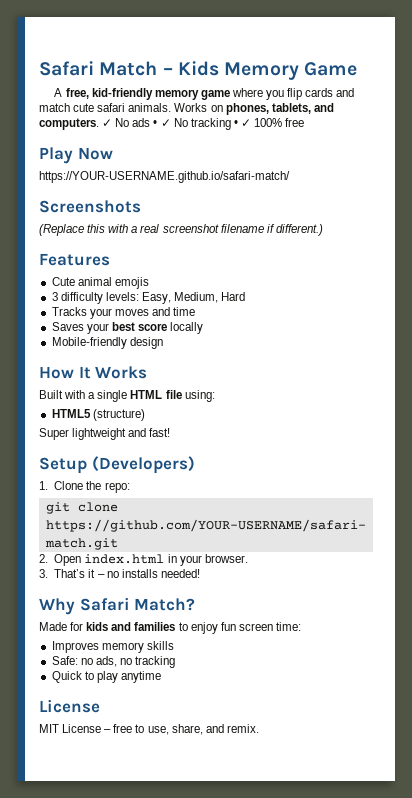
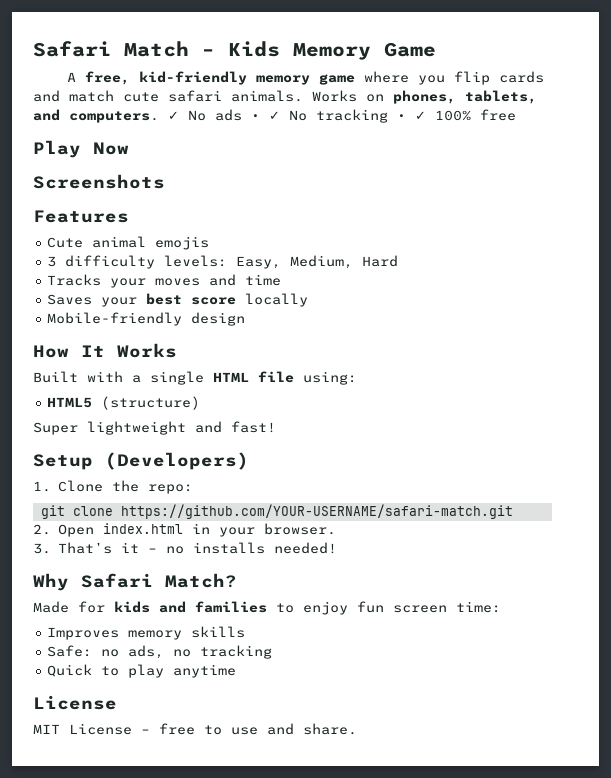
[39,171,290,183] // https://YOUR-USERNAME.github.io/safari-match/ -> (129, 148) none
[39,224,323,236] // (Replace this with a real screenshot filename if different.) -> (165, 181) none
[147,724,259,735] use, share, and remix. -> [231,723,357,735] use and share.

